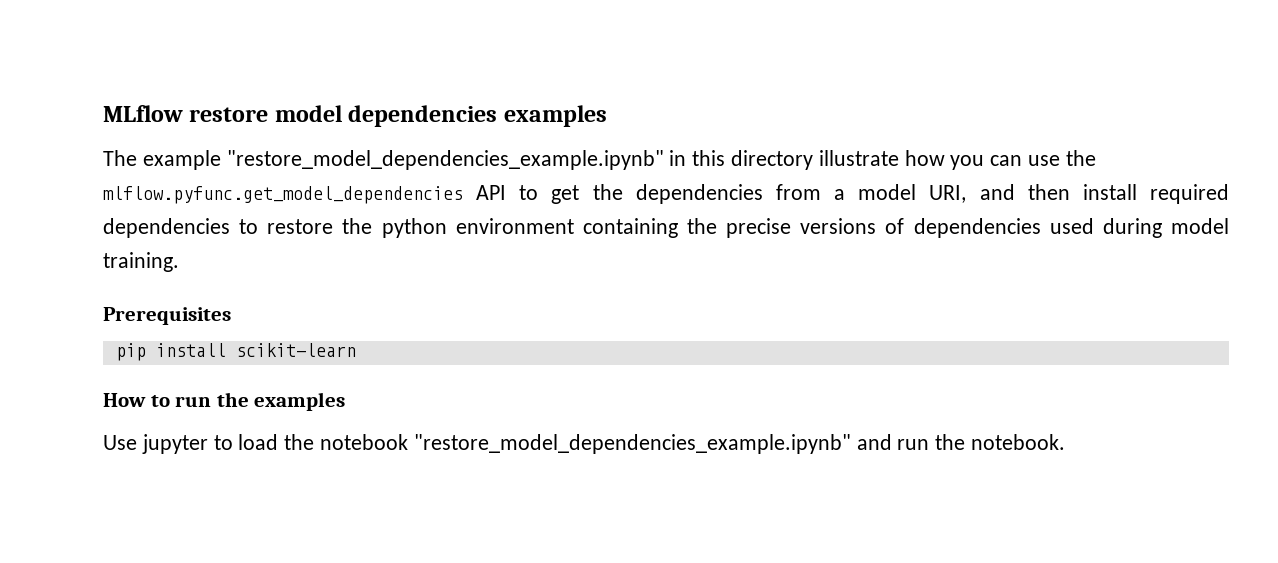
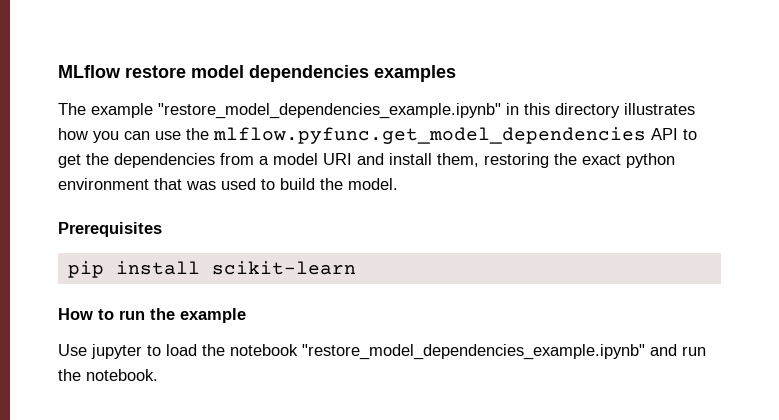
[818,150,899,166] illustrate -> [624,103,695,115] illustrates
[929,184,1230,204] [103,218,1229,238] [103,252,179,272] URI, and then install required dependencies to restore the python environment containing the precise versions of dependencies used during model training. -> [323,153,675,168] [58,178,398,190] URI and install them, restoring the exact python environment that was used to build the model.
[254,392,346,411] examples -> [180,308,246,323] example

